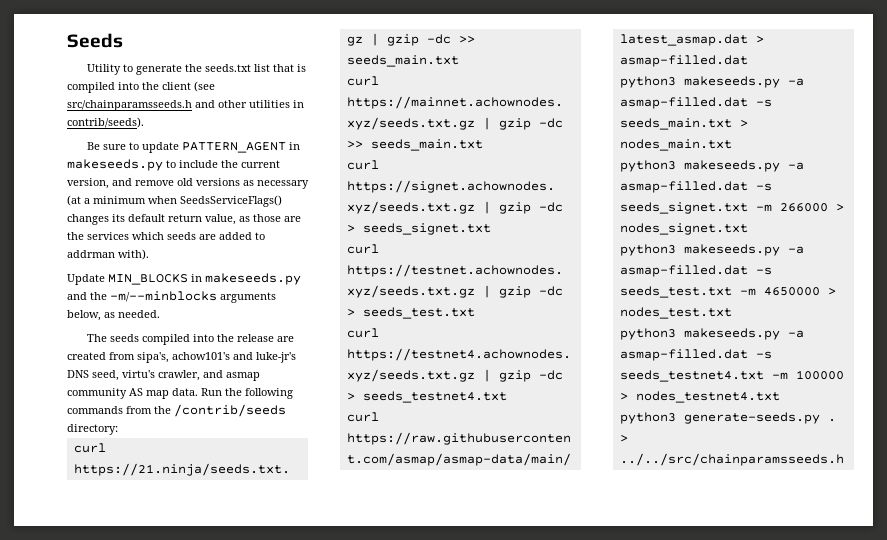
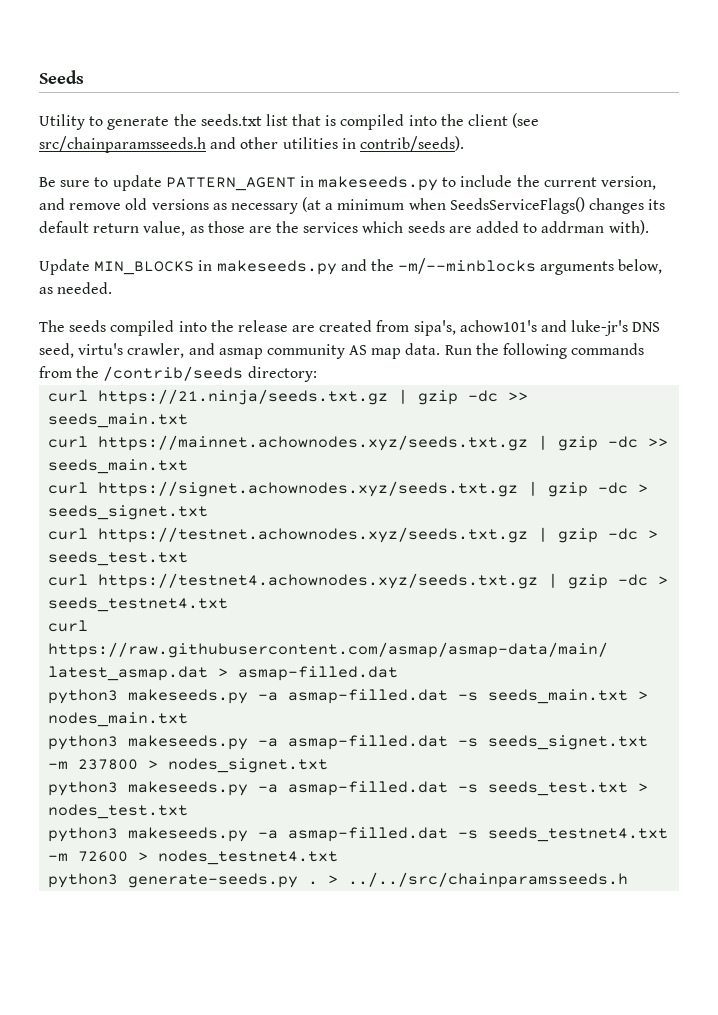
[779,203,828,212] 266000 -> [78,759,139,770] 237800
[739,287,820,296] -m 4650000 -> (629, 788) none
[795,370,844,380] 100000 -> [78,851,129,862] 72600

